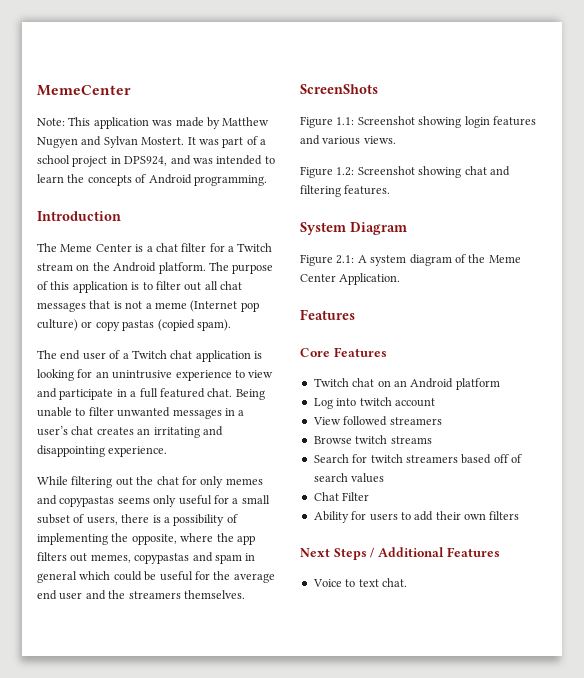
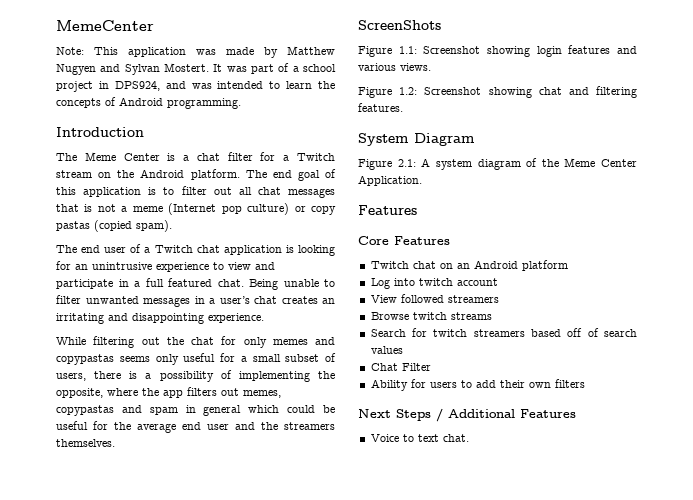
[232,264,274,274] purpose -> [272,170,320,181] end goal

